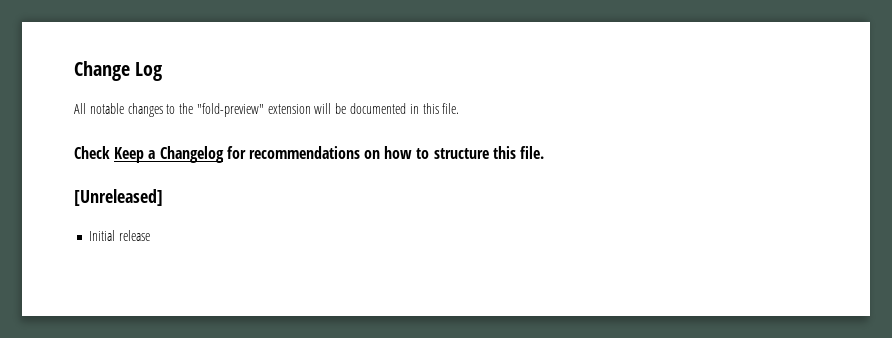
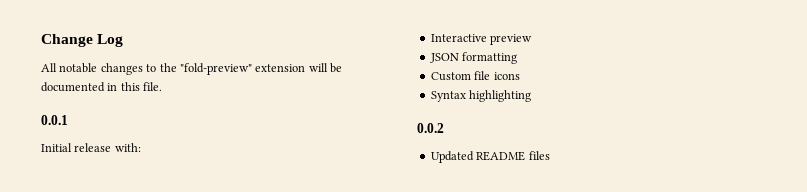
[74,146,545,163] [74,189,163,206] [89,230,151,241] Check Keep a Changelog for recommendations on how to structure this file. // [Unreleased] // Initial release -> [41,115,68,125] [41,143,141,152] [430,34,533,45] [429,52,518,64] [430,71,520,81] [430,90,532,102] [417,123,444,133] [430,151,550,163] 0.0.1 // Initial release with: // Interactive preview // JSON formatting // Custom file icons // Syntax highlighting // 0.0.2 // Updated README files

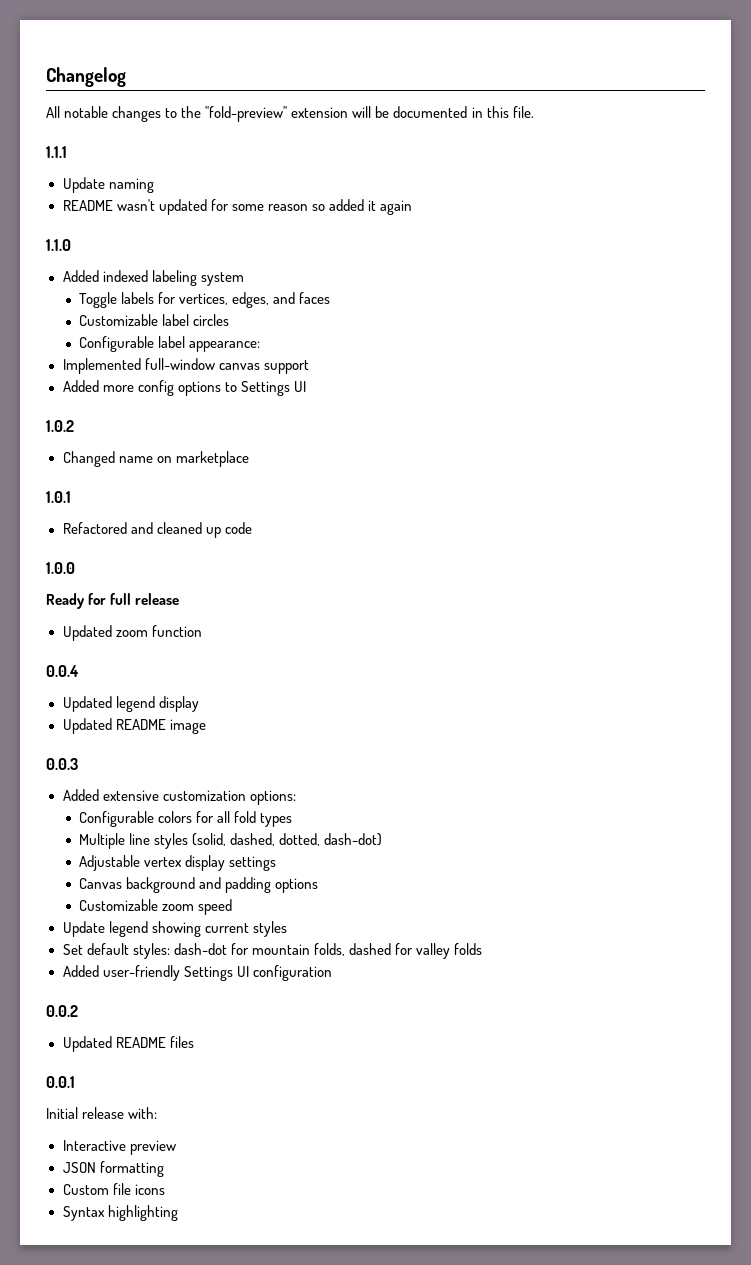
[41,34,124,47] Change Log -> [46,67,126,87] Changelog
(163, 86) none -> [46,146,67,158] [62,177,154,193] [62,199,412,215] [46,239,71,251] [62,270,244,286] [79,292,331,308] [79,314,230,326] [79,336,261,352] [62,358,309,374] [62,380,306,396] [46,420,74,432] [62,451,249,467] [46,491,71,503] [62,522,252,538] [46,562,75,574] [46,593,180,609] [62,625,202,641] [46,665,79,677] [62,696,199,712] [62,718,206,734] [46,758,78,770] [62,789,296,805] [79,811,293,827] [79,833,383,849] [79,855,277,871] [79,877,319,893] [79,899,233,915] [62,921,287,937] [62,943,483,959] [62,965,332,981] [46,1005,78,1017] [62,1036,194,1052] // 1.1.1 // Update naming // README wasn't updated for some reason so added it again // 1.1.0 // Added indexed labeling system // Toggle labels for vertices, edges, and faces // Customizable label circles // Configurable label appearance: // Implemented full-window canvas support // Added more config options to Settings UI // 1.0.2 // Changed name on marketplace // 1.0.1 // Refactored and cleaned up code // 1.0.0 // Ready for full release // Updated zoom function // 0.0.4 // Updated legend display // Updated README image // 0.0.3 // Added extensive customization options: // Configurable colors for all fold types // Multiple line styles (solid, dashed, dotted, dash-dot) // Adjustable vertex display settings // Canvas background and padding options // Customizable zoom speed // Update legend showing current styles // Set default styles: dash-dot for mountain folds, dashed for valley folds // Added user-friendly Settings UI configuration // 0.0.2 // Updated README files
[417,123,444,133] [430,151,550,163] // 0.0.2 // Updated README files -> (178, 1213) none

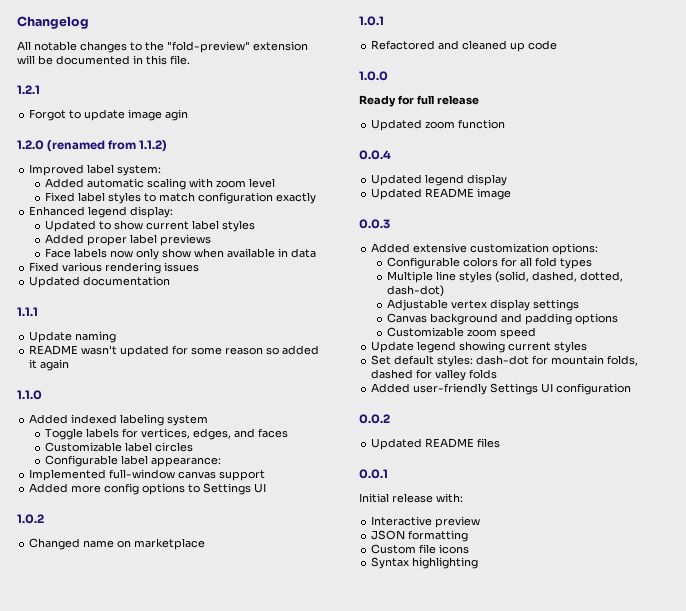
(534, 112) none -> [17,85,40,94] [29,109,189,121] [17,140,168,152] [29,164,162,176] [45,178,276,190] [45,192,317,204] [29,206,174,218] [45,220,256,232] [45,234,212,246] [45,248,317,260] [29,262,200,274] [29,276,171,288] // 1.2.1 // Forgot to update image agin // 1.2.0 (renamed from 1.1.2) // Improved label system: // Added automatic scaling with zoom level // Fixed label styles to match configuration exactly // Enhanced legend display: // Updated to show current label styles // Added proper label previews // Face labels now only show when available in data // Fixed various rendering issues // Updated documentation

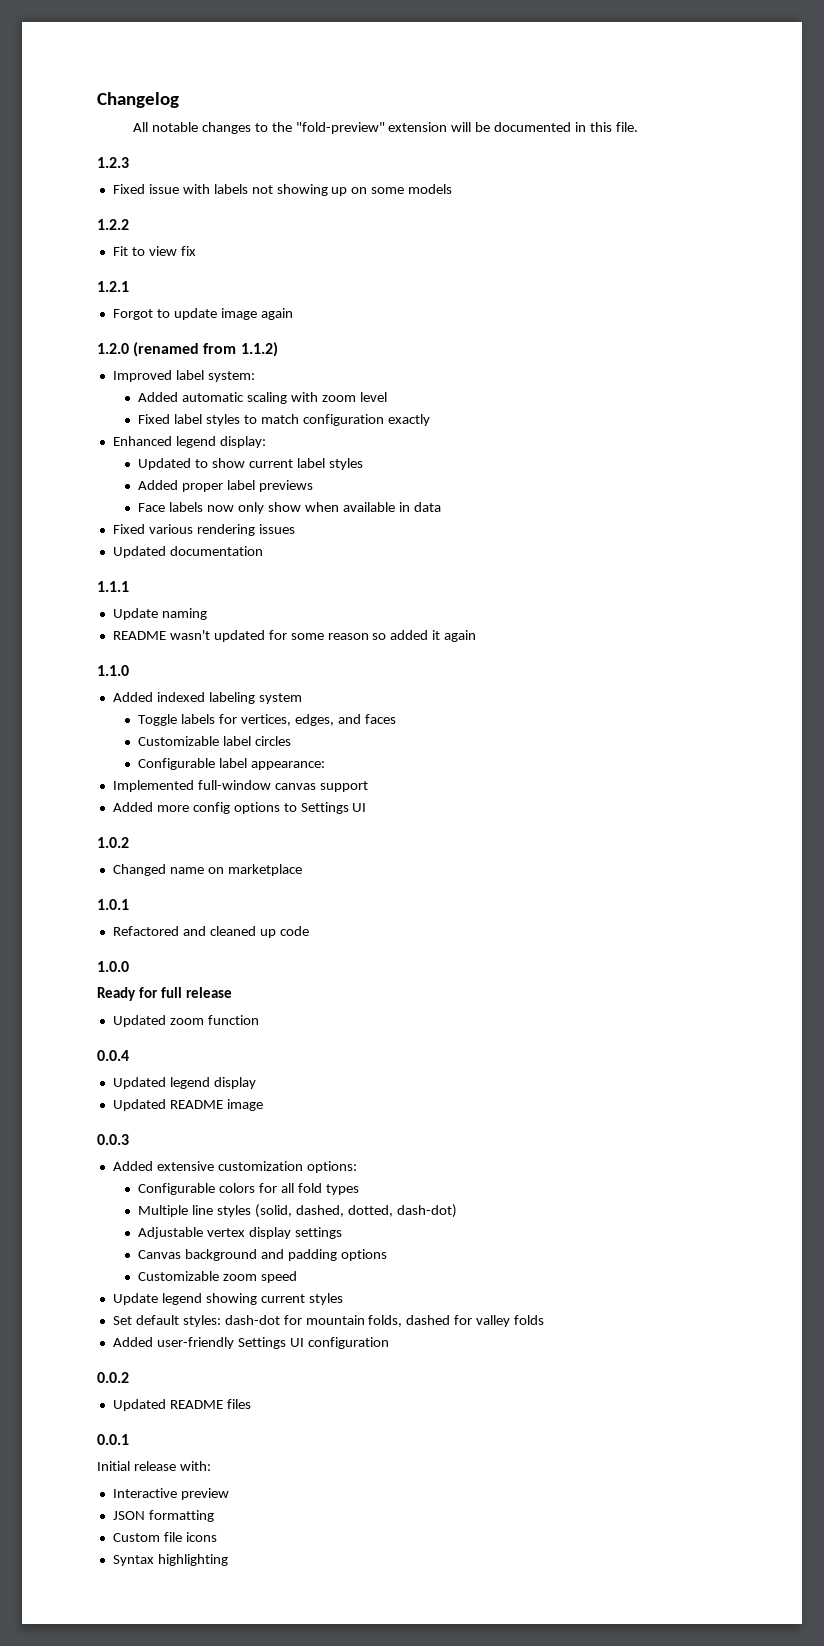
(190, 60) none -> [97,157,129,168] [112,184,453,196] [97,219,129,230] [112,246,196,256] // 1.2.3 // Fixed issue with labels not showing up on some models // 1.2.2 // Fit to view fix
[165,109,189,121] agin -> [260,308,293,320] again

